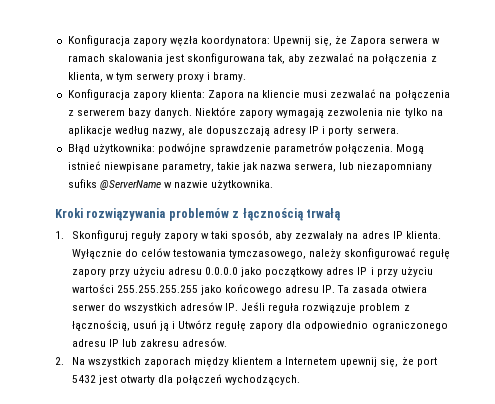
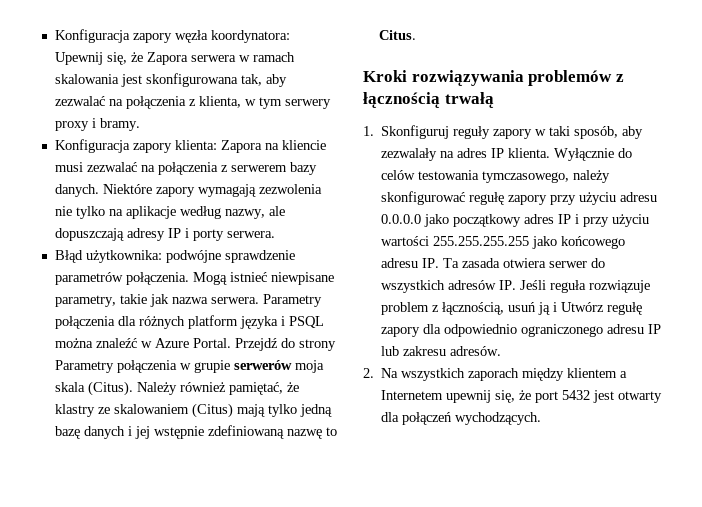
[294,162,433,172] [67,179,274,190] serwera, lub niezapomniany sufiks @ServerName w nazwie użytkownika. -> [210,294,322,307] [54,315,324,329] [54,338,336,351] [54,360,324,373] [54,381,299,396] [54,403,332,418] [54,425,337,439] [378,30,416,40] serwera. Parametry połączenia dla różnych platform języka i PSQL można znaleźć w Azure Portal. Przejdź do strony Parametry połączenia w grupie serwerów moja skala (Citus). Należy również pamiętać, że klastry ze skalowaniem (Citus) mają tylko jedną bazę danych i jej wstępnie zdefiniowaną nazwę to Citus.

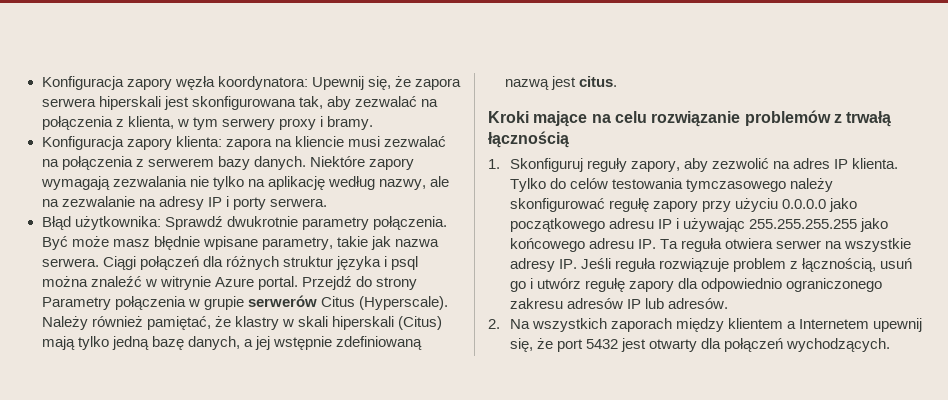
[146,52,295,65] [54,74,119,84] Zapora serwera w ramach skalowania -> [414,78,461,90] [41,96,161,110] zapora serwera hiperskali
[220,140,262,153] Zapora -> [225,138,272,150] zapora
[258,184,322,194] zezwolenia -> [112,176,187,187] zezwalania
[125,206,176,219] aplikacje -> [267,176,325,190] aplikację
[54,228,124,241] dopuszczają -> [41,196,156,207] na zezwalanie na
[165,250,295,263] [54,272,334,285] podwójne sprawdzenie parametrów połączenia. Mogą istnieć niewpisane -> [164,216,447,230] [41,236,258,250] Sprawdź dwukrotnie parametry połączenia. Być może masz błędnie wpisane
[262,294,322,307] [54,316,115,329] Parametry połączenia -> [102,256,199,270] Ciągi połączeń
[187,315,238,329] platform -> [282,256,333,267] struktur
[288,316,324,328] PSQL -> [390,256,418,270] psql
[154,338,231,348] Azure Portal. -> [159,276,298,290] witrynie Azure portal.
[294,360,324,373] [54,381,133,396] moja skala (Citus). -> [320,296,448,310] Citus (Hyperscale).
[97,404,189,414] ze skalowaniem -> [281,316,394,330] w skali hiperskali
[83,426,132,439] danych i -> [187,336,253,350] danych, a
[286,427,337,439] [378,30,416,40] [363,70,524,86] nazwę to Citus. // Kroki rozwiązywania -> [504,76,617,90] [488,111,741,127] nazwą jest citus. // Kroki mające na celu rozwiązanie
(624, 78) none -> [846,111,892,127] trwałą
[444,92,494,108] trwałą -> (569, 139) none
[493,126,644,139] [381,148,438,161] zapory w taki sposób, aby zezwalały -> [631,158,770,172] zapory, aby zezwolić
[554,148,615,161] Wyłącznie -> [509,178,546,192] Tylko
[482,171,570,183] tymczasowego, -> [686,179,787,192] tymczasowego
[620,192,658,202] adresu -> (779, 205) none
[453,214,650,227] [381,236,430,246] początkowy adres IP i przy użyciu wartości -> [509,218,746,232] początkowego adresu IP i używając
[462,258,501,268] zasada -> [681,238,723,252] reguła
[591,258,606,268] [381,280,497,293] do wszystkich adresów -> [825,238,912,252] [509,258,555,272] na wszystkie adresy
[538,302,605,315] ją i Utwórz -> [509,278,582,292] go i utwórz
[607,324,645,334] adresu -> [509,298,623,309] zakresu adresów
[403,346,447,356] zakresu -> (665, 303) none

